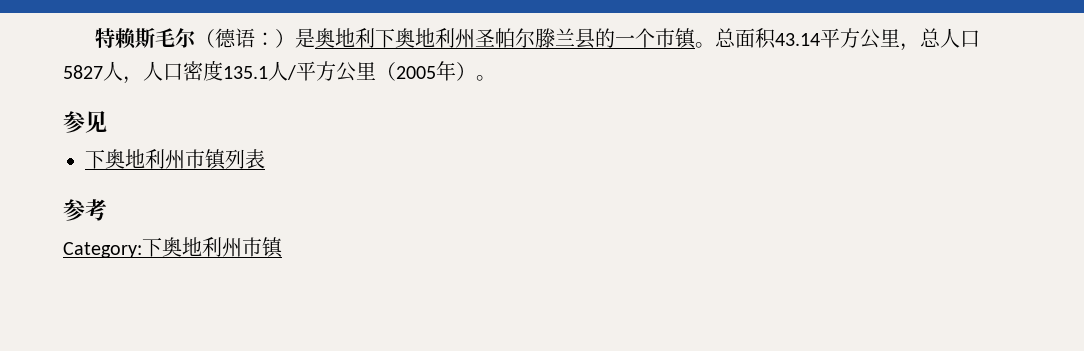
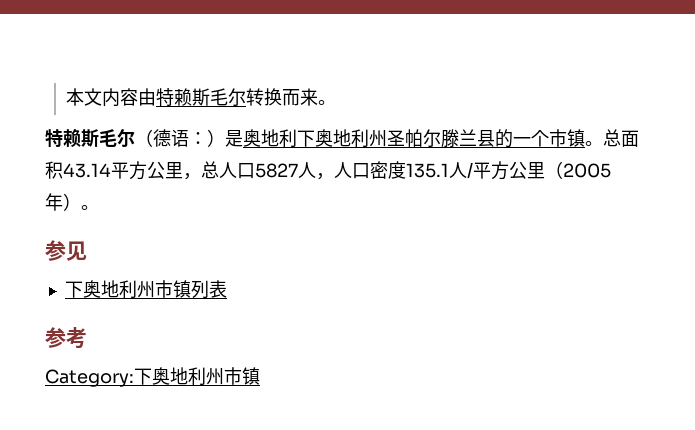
(94, 38) none -> [66,88,337,107] 本文内容由特赖斯毛尔转换而来。 //

